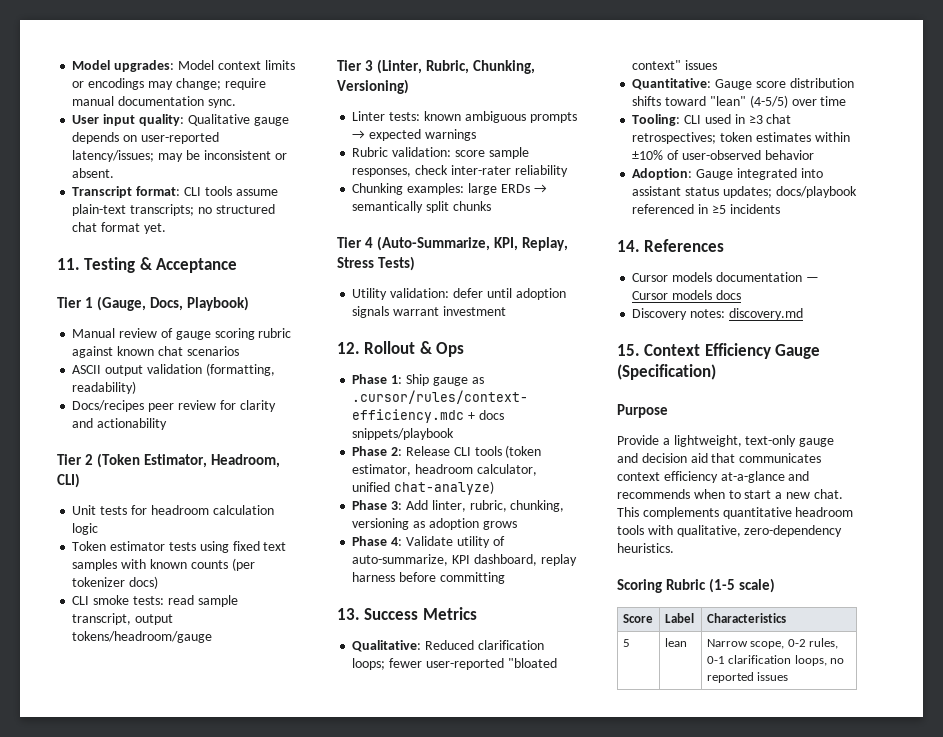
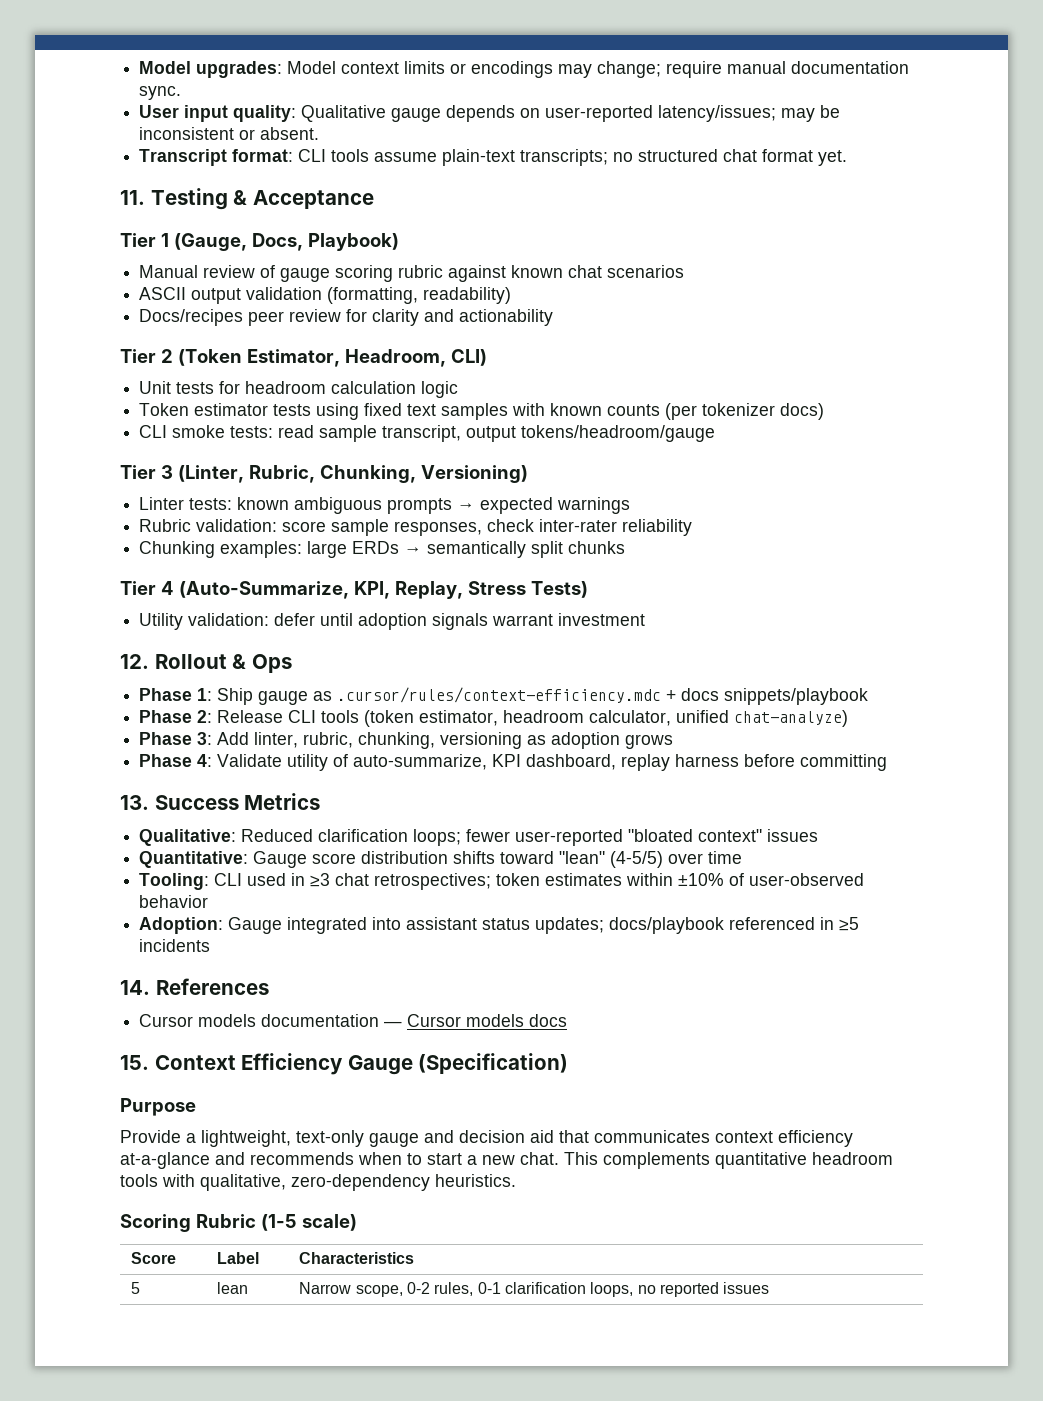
[632,308,803,320] // Discovery notes: discovery.md -> (568, 1020) none

